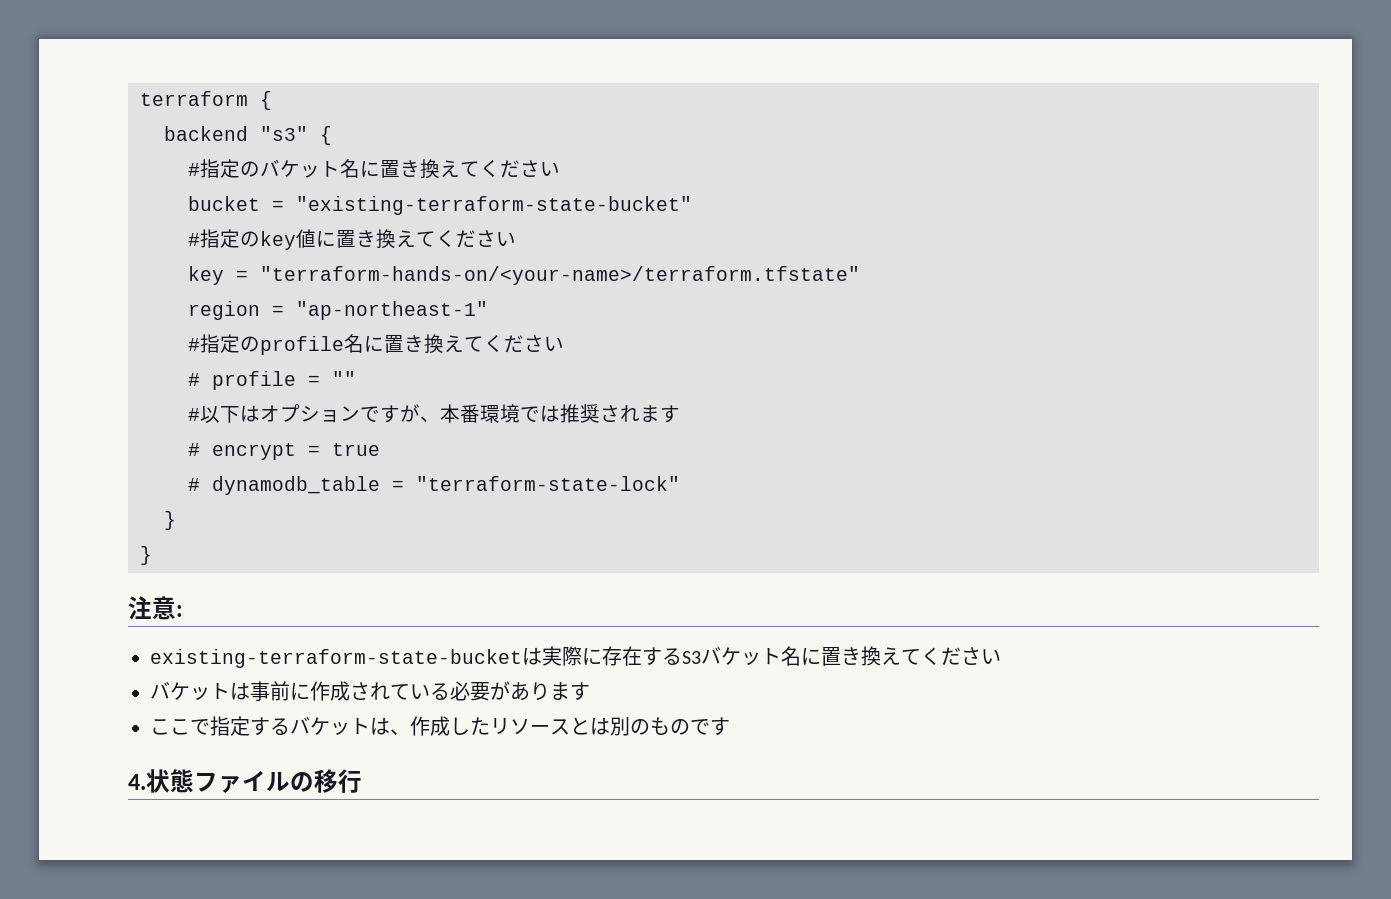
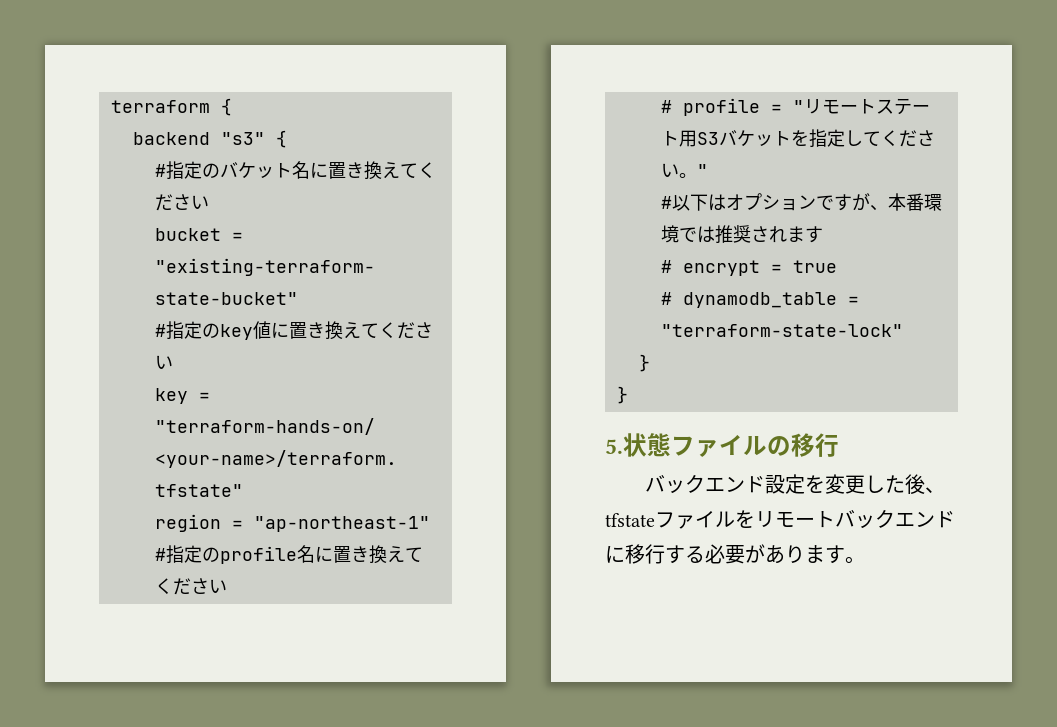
[332,371,356,386] "" -> [793,98,930,115] [661,129,935,148] [661,163,708,178] "リモートステート用S3バケットを指定してください。"
[128,596,183,620] [150,646,1001,668] [150,681,590,701] [150,716,730,736] [128,774,146,790] 注意: // existing-terraform-state-bucketは実際に存在するS3バケット名に置き換えてください // バケットは事前に作成されている必要があります // ここで指定するバケットは、作成したリソースとは別のものです // 4. -> [605,439,623,454] 5.
(362, 781) none -> [645,474,946,494] [605,509,955,529] [605,544,865,564] // バックエンド設定を変更した後、tfstateファイルをリモートバックエンドに移行する必要があります。

